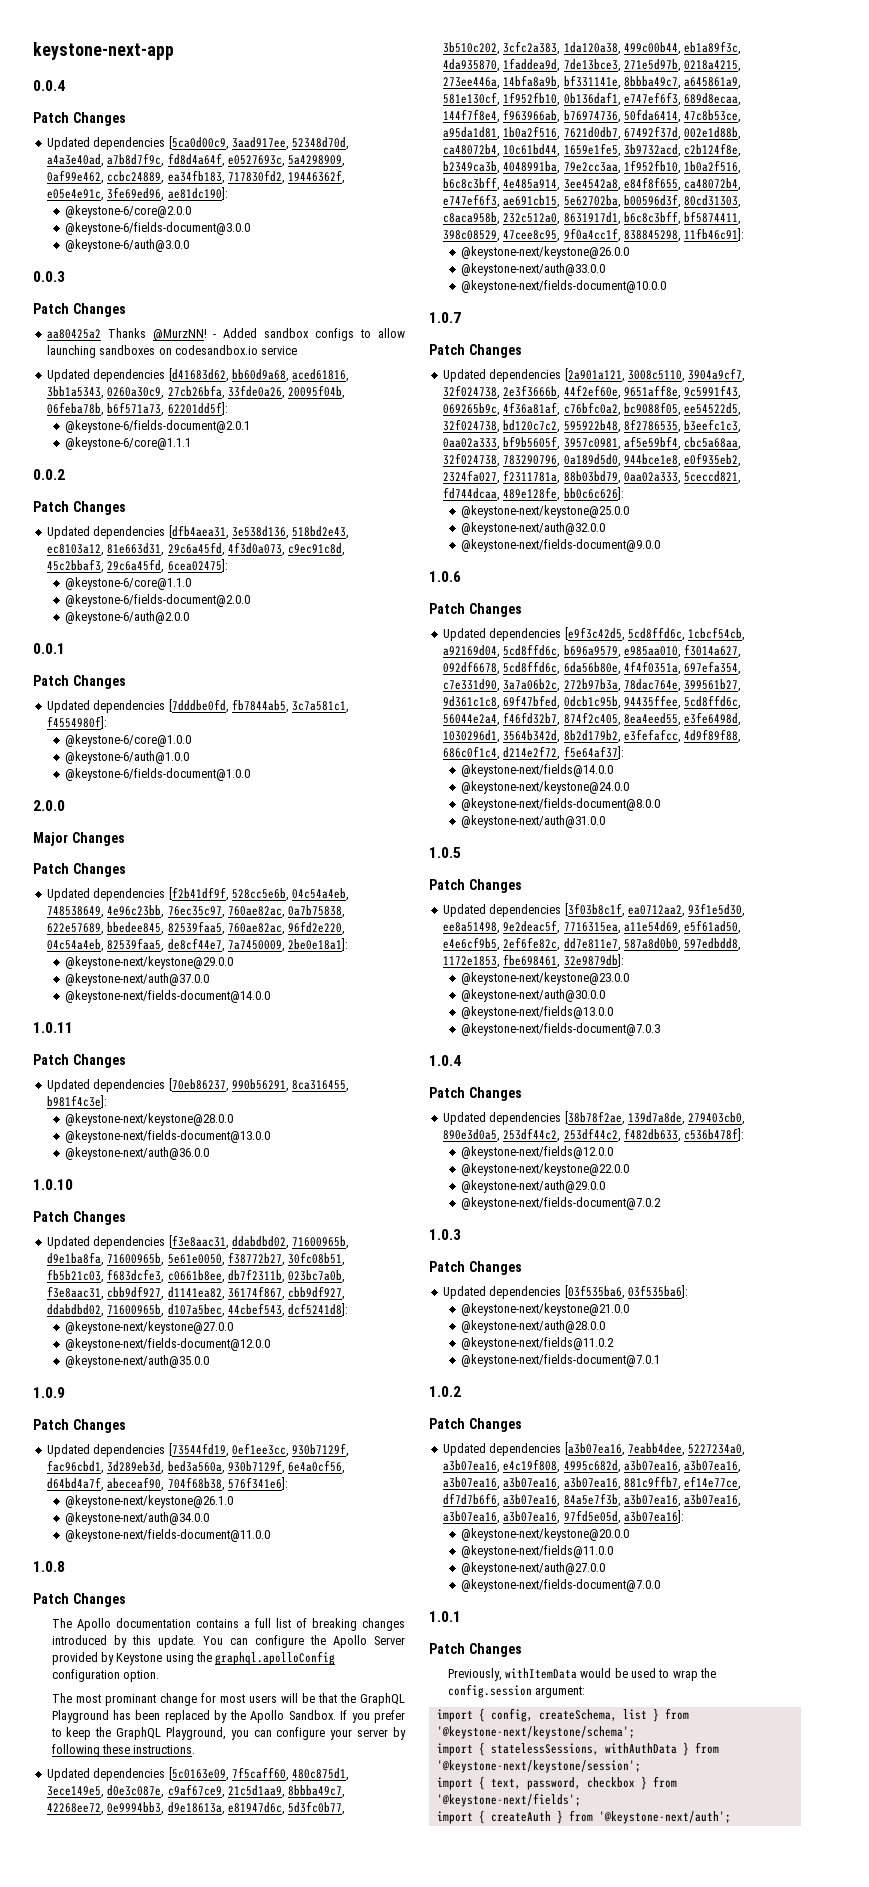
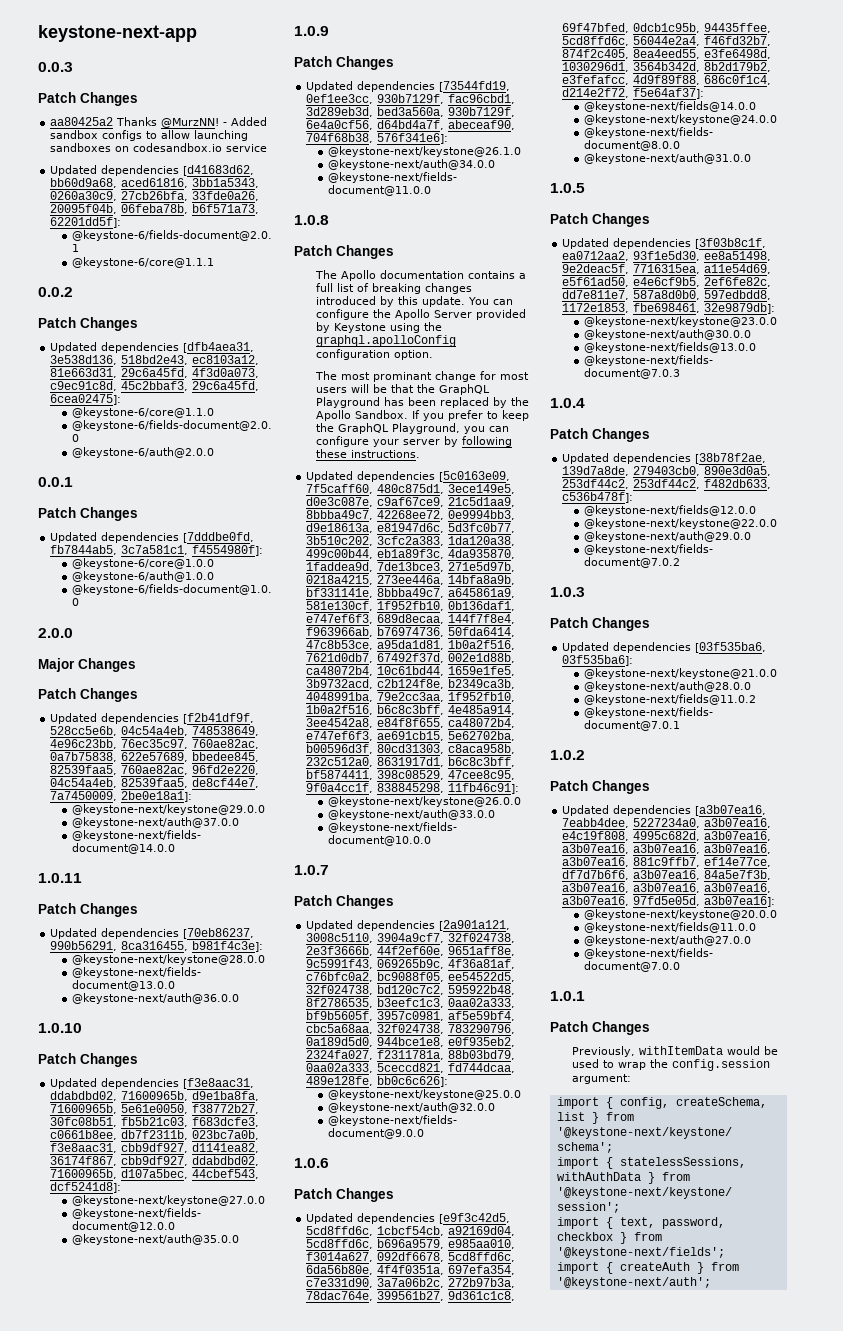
[33,80,65,91] [33,112,126,126] [46,136,350,150] [46,153,346,167] [46,170,346,184] [46,187,228,201] [65,205,192,218] [65,222,251,235] [65,239,190,252] // 0.0.4 // Patch Changes // Updated dependencies [5ca0d00c9, 3aad917ee, 52348d70d, a4a3e40ad, a7b8d7f9c, fd8d4a64f, e0527693c, 5a4298909, 0af99e462, ccbc24889, ea34fb183, 717830fd2, 19446362f, e05e4e91c, 3fe69ed96, ae81dc190]: // @keystone-6/core@2.0.0 // @keystone-6/fields-document@3.0.0 // @keystone-6/auth@3.0.0 -> (197, 33) none

